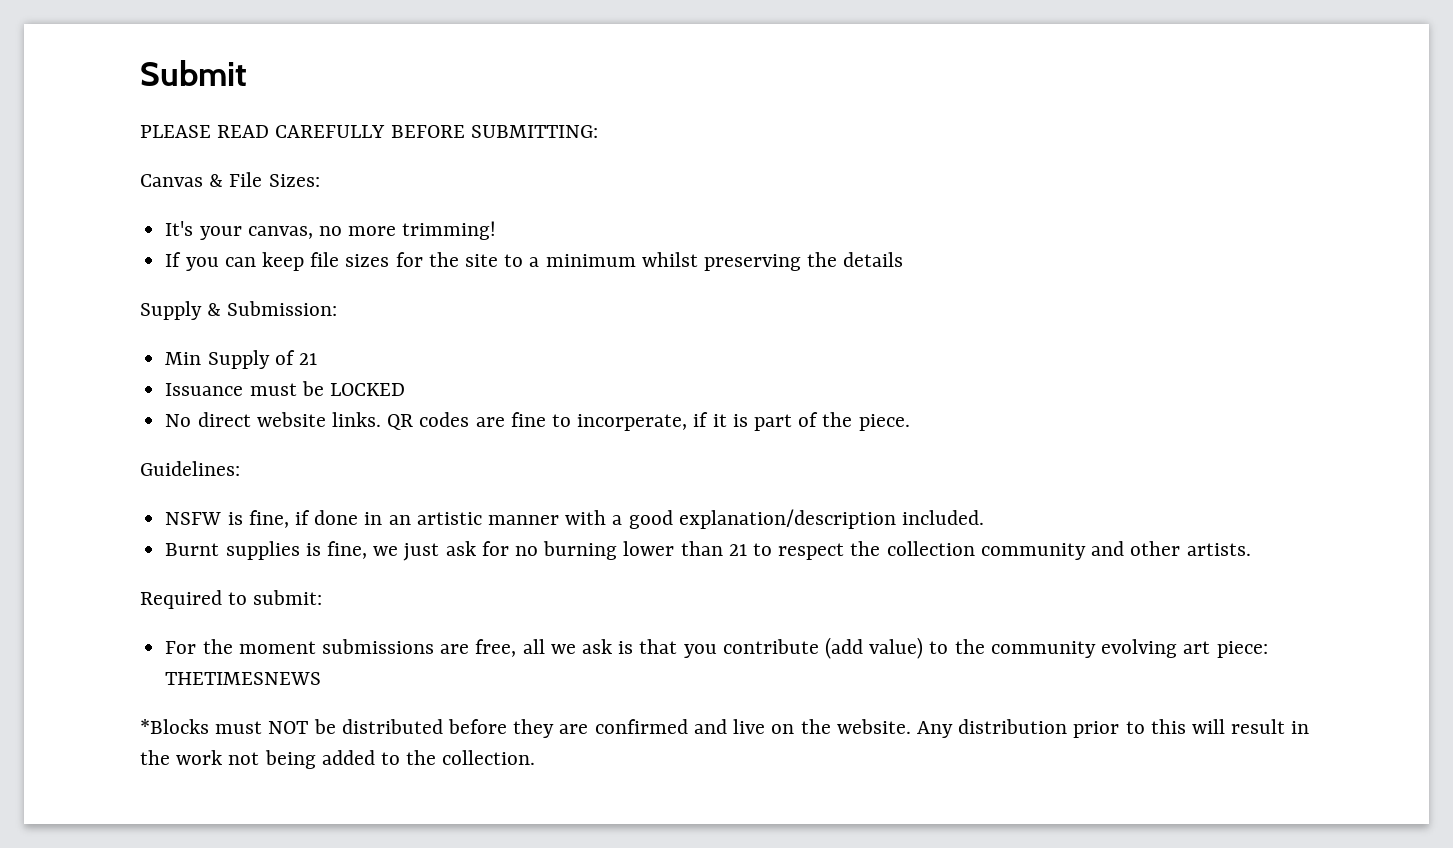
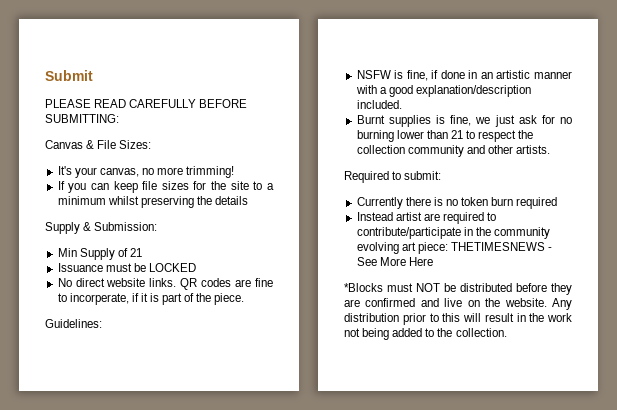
[165,637,949,659] For the moment submissions are free, all we ask is that you contribute (add value) to -> [356,197,558,209] [356,212,497,224] [356,227,473,239] Currently there is no token burn required // Instead artist are required to contribute/participate in
(322, 678) none -> [548,247,553,251] [356,257,433,266] - See More Here

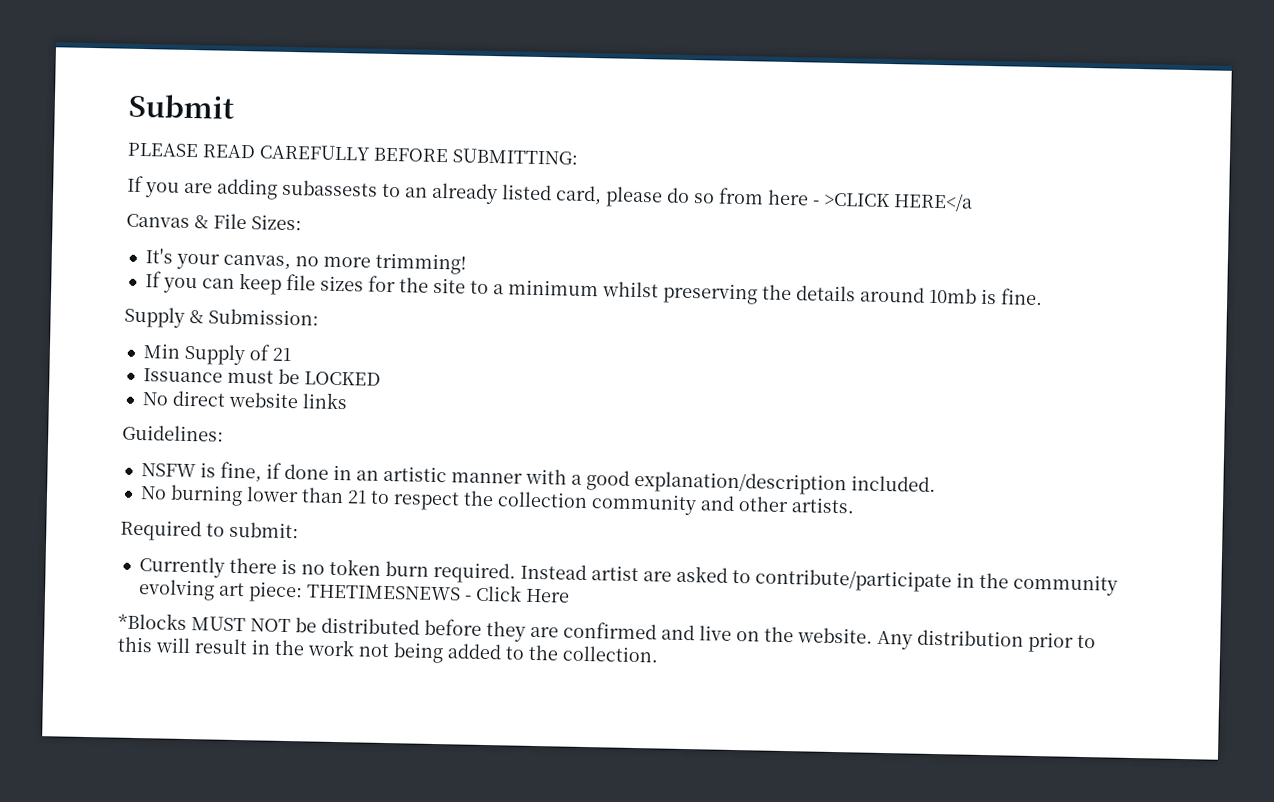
(119, 118) none -> [127,175,973,212] // If you are adding subassests to an already listed card, please do so from here - >CLICK HERE</a
(249, 200) none -> [859,286,1043,306] around 10mb is fine.
[149,278,273,290] [57,293,245,305] links. QR codes are fine to incorperate, if it is part of the piece. -> [301,392,348,410] links
[356,115,572,127] Burnt supplies is fine, we just ask for no -> [139,486,167,500] No
[516,197,558,209] required // -> [432,561,516,584] required.
[442,212,484,224] required -> [675,565,728,583] asked
[356,257,406,266] See More -> [474,584,522,602] Click
[387,283,413,292] must -> [191,616,246,632] MUST

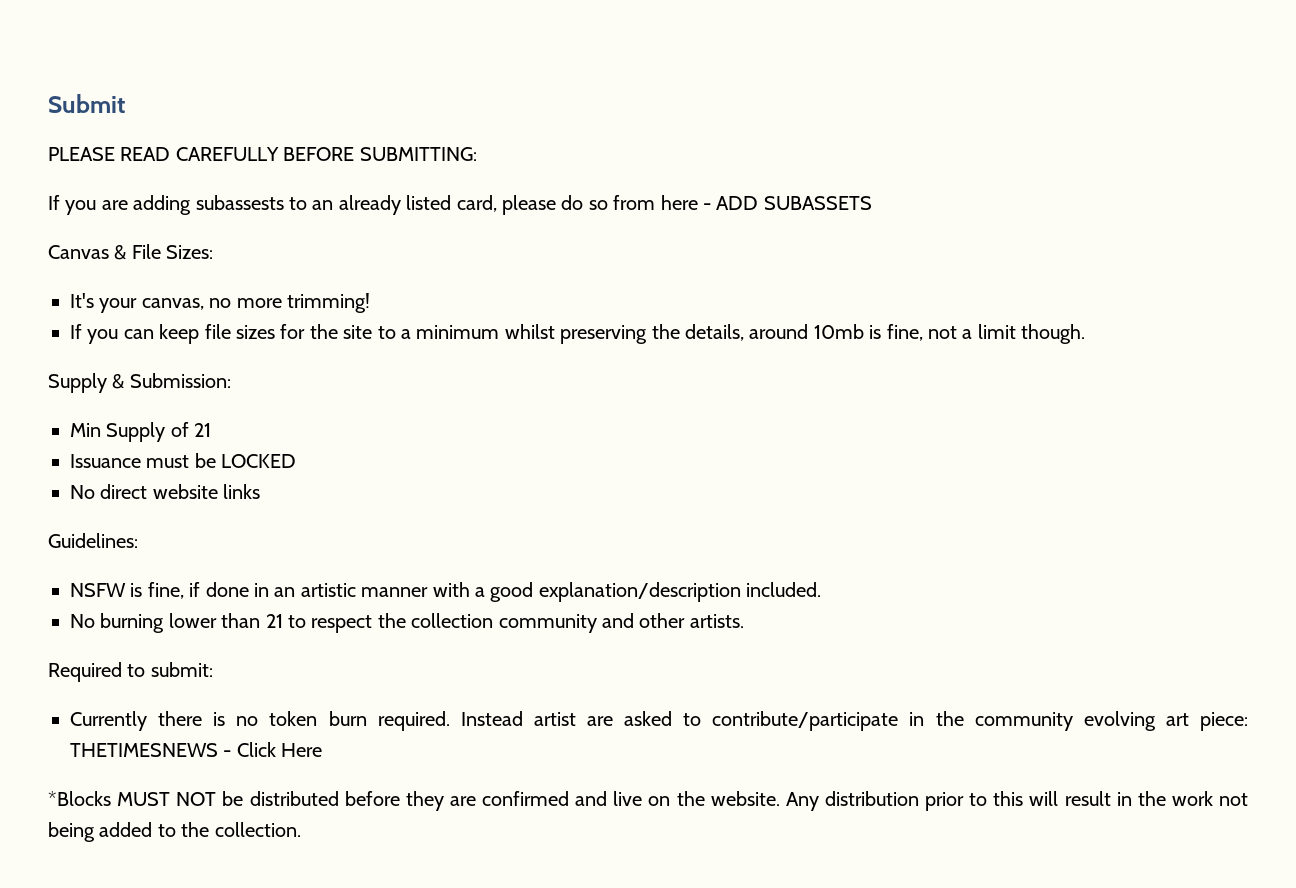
[823,192,973,212] >CLICK HERE</a -> [716,196,872,210] ADD SUBASSETS
[795,285,856,302] details -> [684,324,744,341] details,
[1000,288,1043,306] fine. -> [886,324,1086,344] fine, not a limit though.

